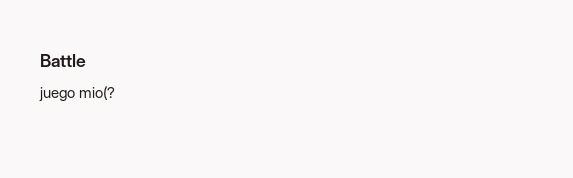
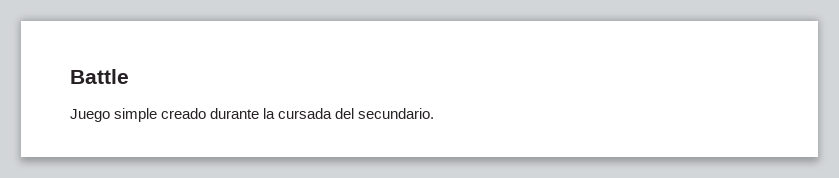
[39,86,116,102] juego mio(? -> [70,108,435,122] Juego simple creado durante la cursada del secundario.

